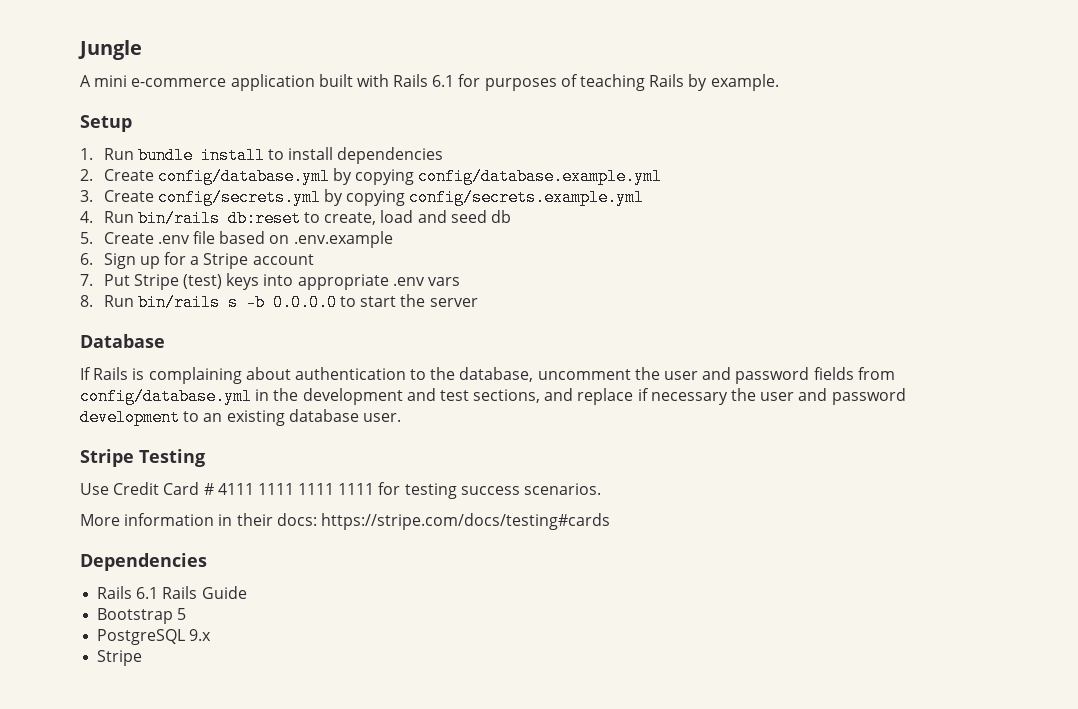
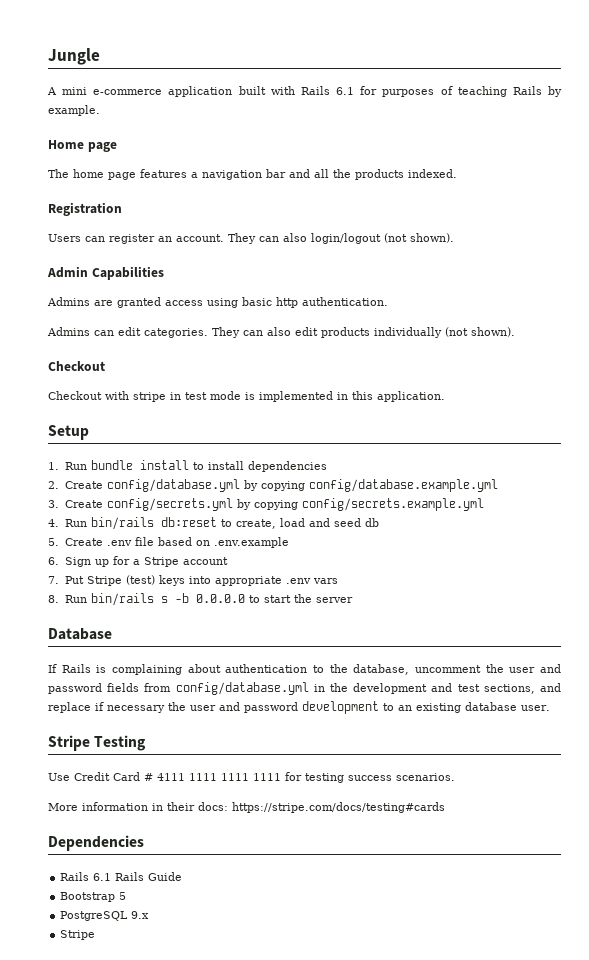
(779, 82) none -> [48,140,117,152] [48,169,457,180] [48,202,122,216] [48,233,454,244] [47,266,164,280] [47,297,388,308] [47,327,515,338] [48,361,105,371] [48,391,445,402] // Home page // The home page features a navigation bar and all the products indexed. // Registration // Users can register an account. They can also login/logout (not shown). // Admin Capabilities // Admins are granted access using basic http authentication. // Admins can edit categories. They can also edit products individually (not shown). // Checkout // Checkout with stripe in test mode is implemented in this application.

